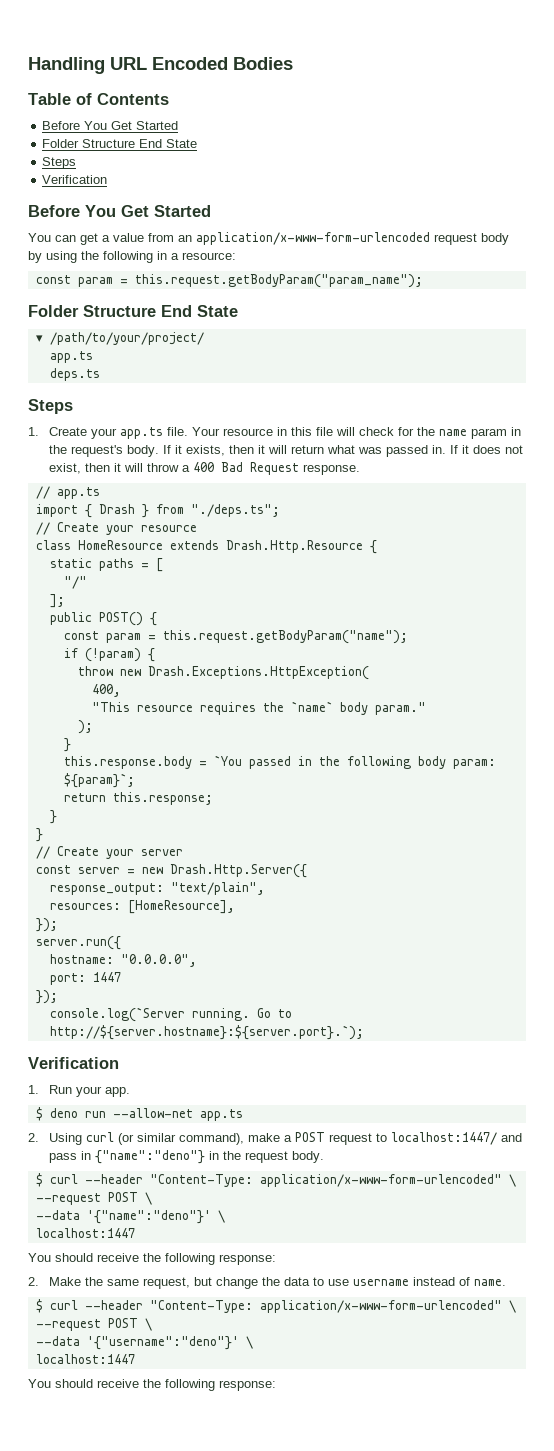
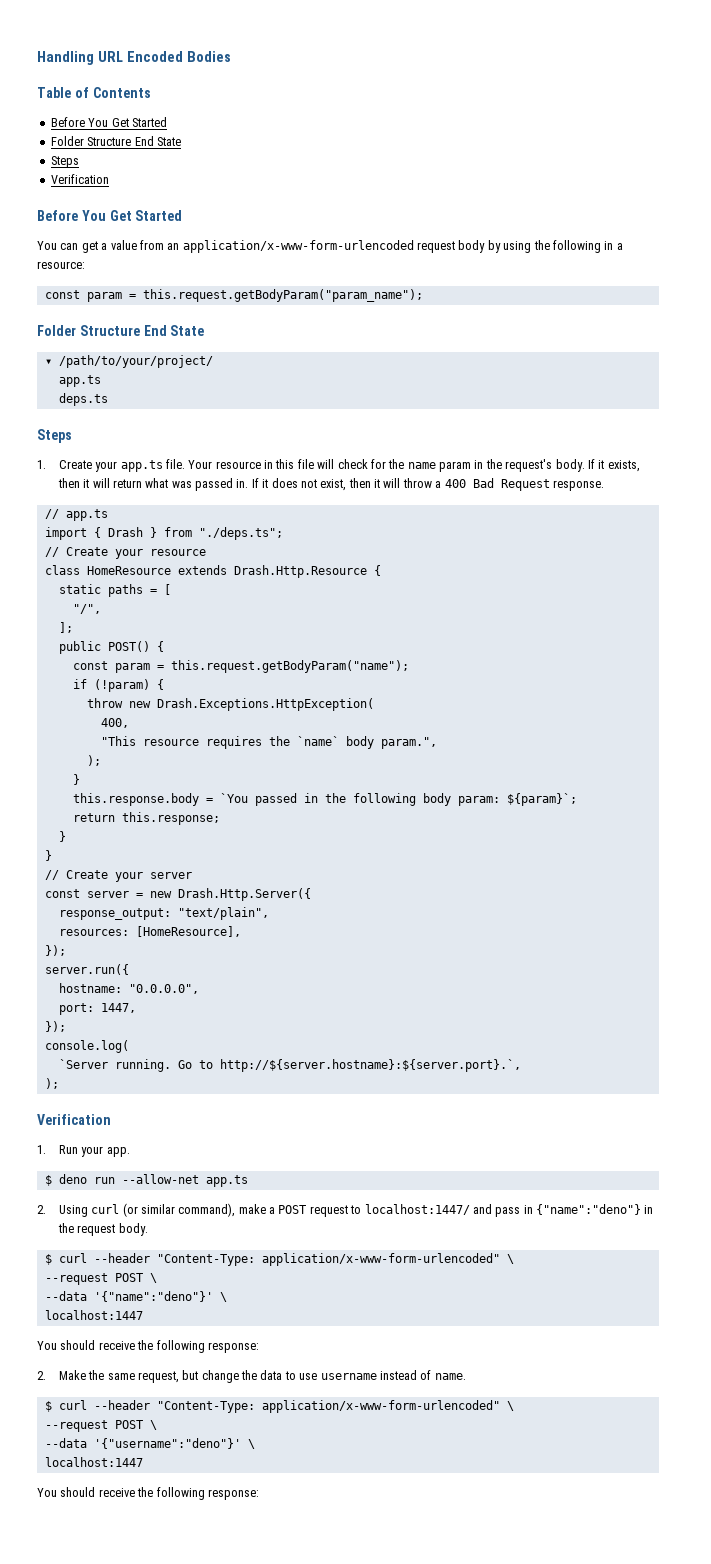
[63,576,87,589] "/" -> [72,604,101,614] "/",
[374,702,426,715] param." -> [380,737,437,749] param.",
[92,972,121,982] [35,990,58,1004] [49,1007,185,1022] 1447 // }); // console.log(`Server -> [100,1003,136,1013] [44,1021,66,1032] [44,1040,129,1053] [58,1059,108,1069] 1447, // }); // console.log( // `Server
[49,1025,364,1040] http://${server.hostname}:${server.port}.`); -> [219,1059,521,1072] [44,1078,59,1089] http://${server.hostname}:${server.port}.`, // );

